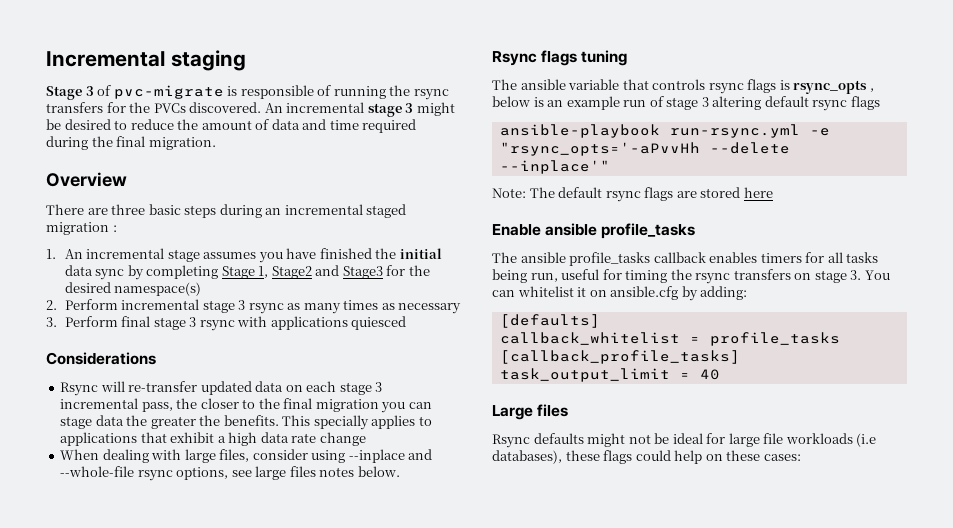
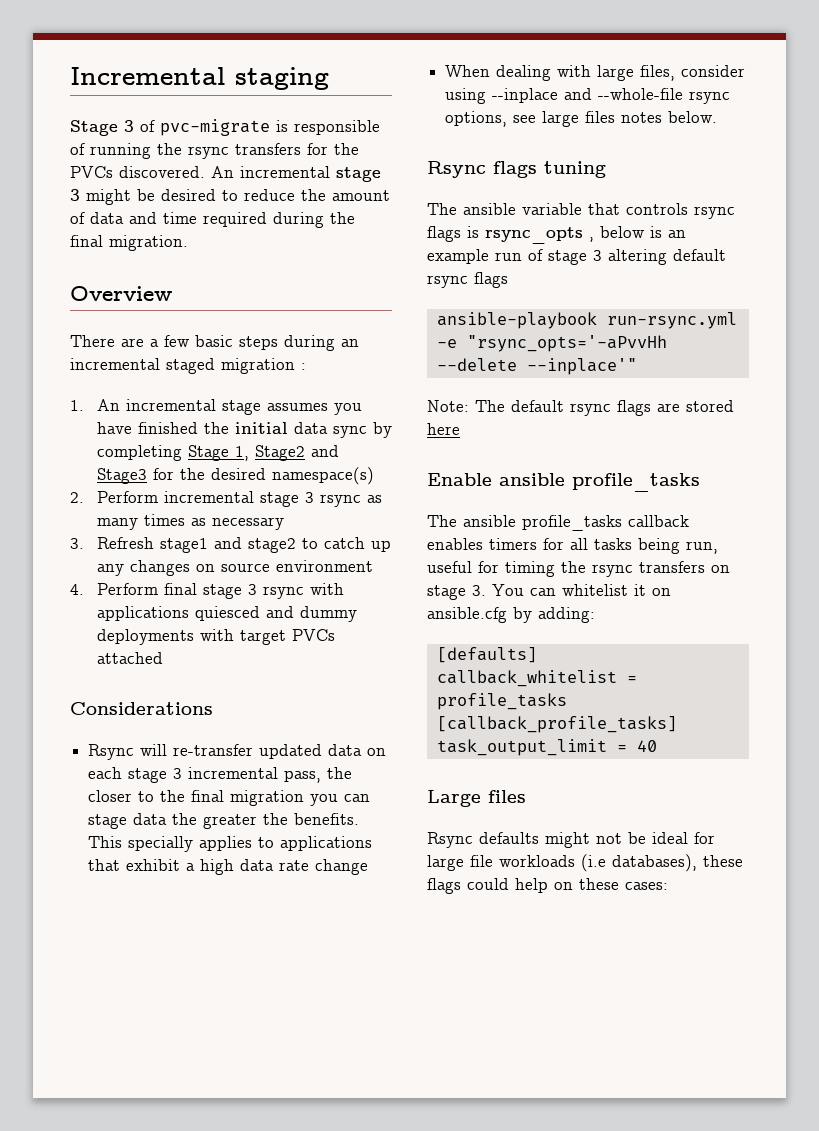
[111,204,146,215] three -> [150,335,190,347] a few
(57, 322) none -> [96,537,391,553] [96,560,373,576] [70,584,84,595] Refresh stage1 and stage2 to catch up any changes on source environment // 4.
(407, 323) none -> [265,606,357,622] [96,629,335,645] [96,652,163,664] and dummy deployments with target PVCs attached

